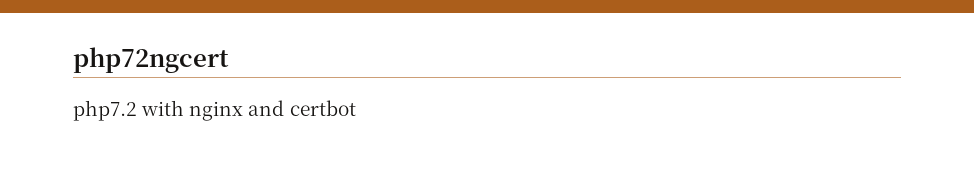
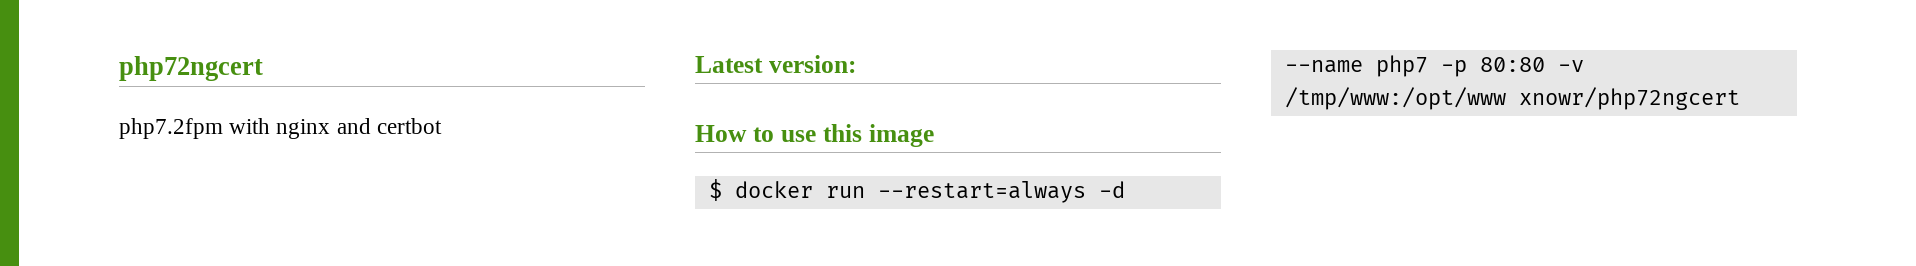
[73,100,137,121] php7.2 -> [119,118,223,139] php7.2fpm
(356, 108) none -> [695,55,856,73] [695,124,934,147] [708,179,1125,203] [1284,55,1584,77] [1284,87,1740,110] // Latest version: // How to use this image // $ docker run --restart=always -d --name php7 -p 80:80 -v /tmp/www:/opt/www xnowr/php72ngcert

